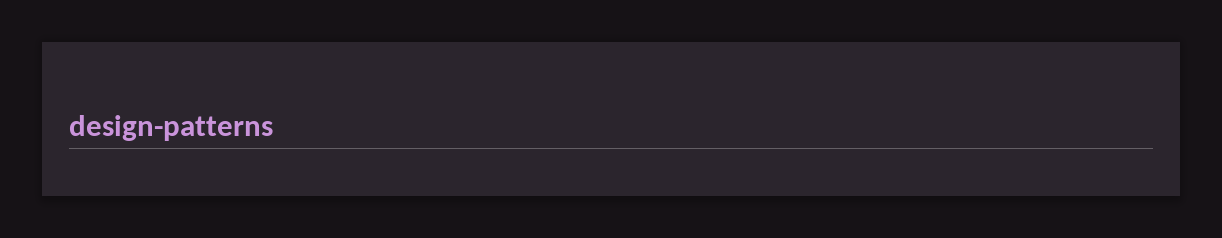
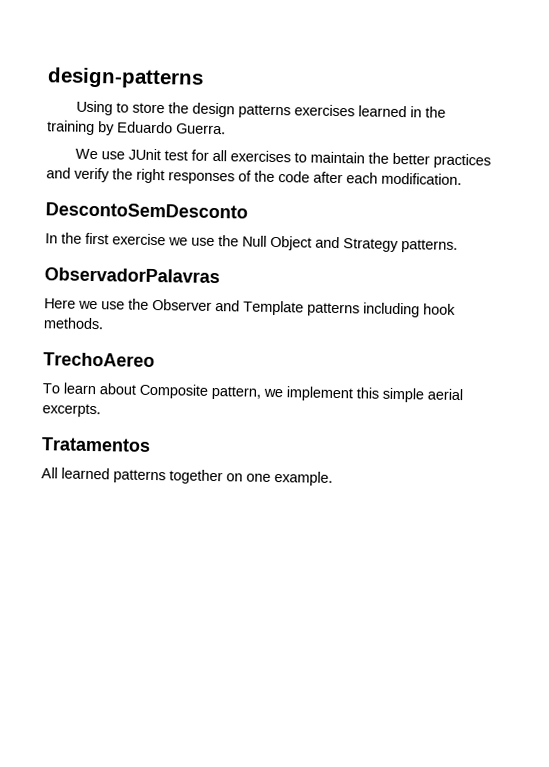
(273, 128) none -> [76,100,447,119] [47,120,226,136] [75,148,492,169] [46,167,462,186] [45,202,248,219] [45,232,458,253] [44,267,220,284] [44,298,456,318] [43,317,104,330] [43,352,155,368] [42,382,463,403] [42,403,101,418] [41,437,151,452] [41,467,333,486] // Using to store the design patterns exercises learned in the training by Eduardo Guerra. // We use JUnit test for all exercises to maintain the better practices and verify the right responses of the code after each modification. // DescontoSemDesconto // In the first exercise we use the Null Object and Strategy patterns. // ObservadorPalavras // Here we use the Observer and Template patterns including hook methods. // TrechoAereo // To learn about Composite pattern, we implement this simple aerial excerpts. // Tratamentos // All learned patterns together on one example.

